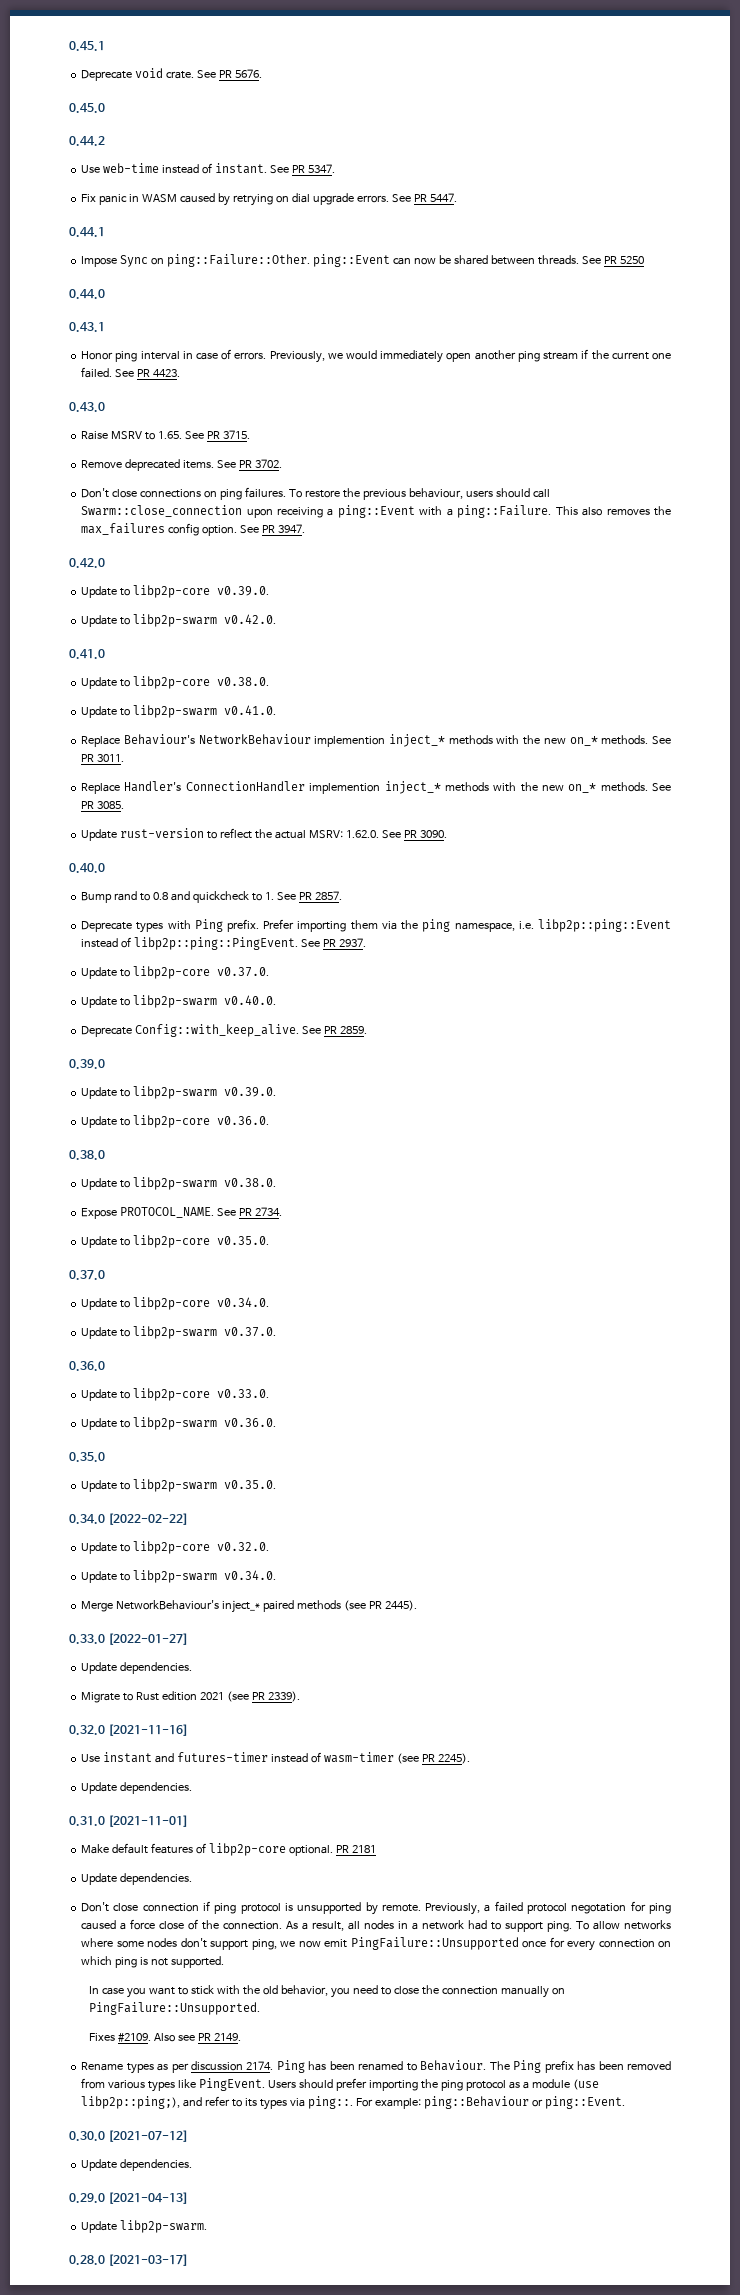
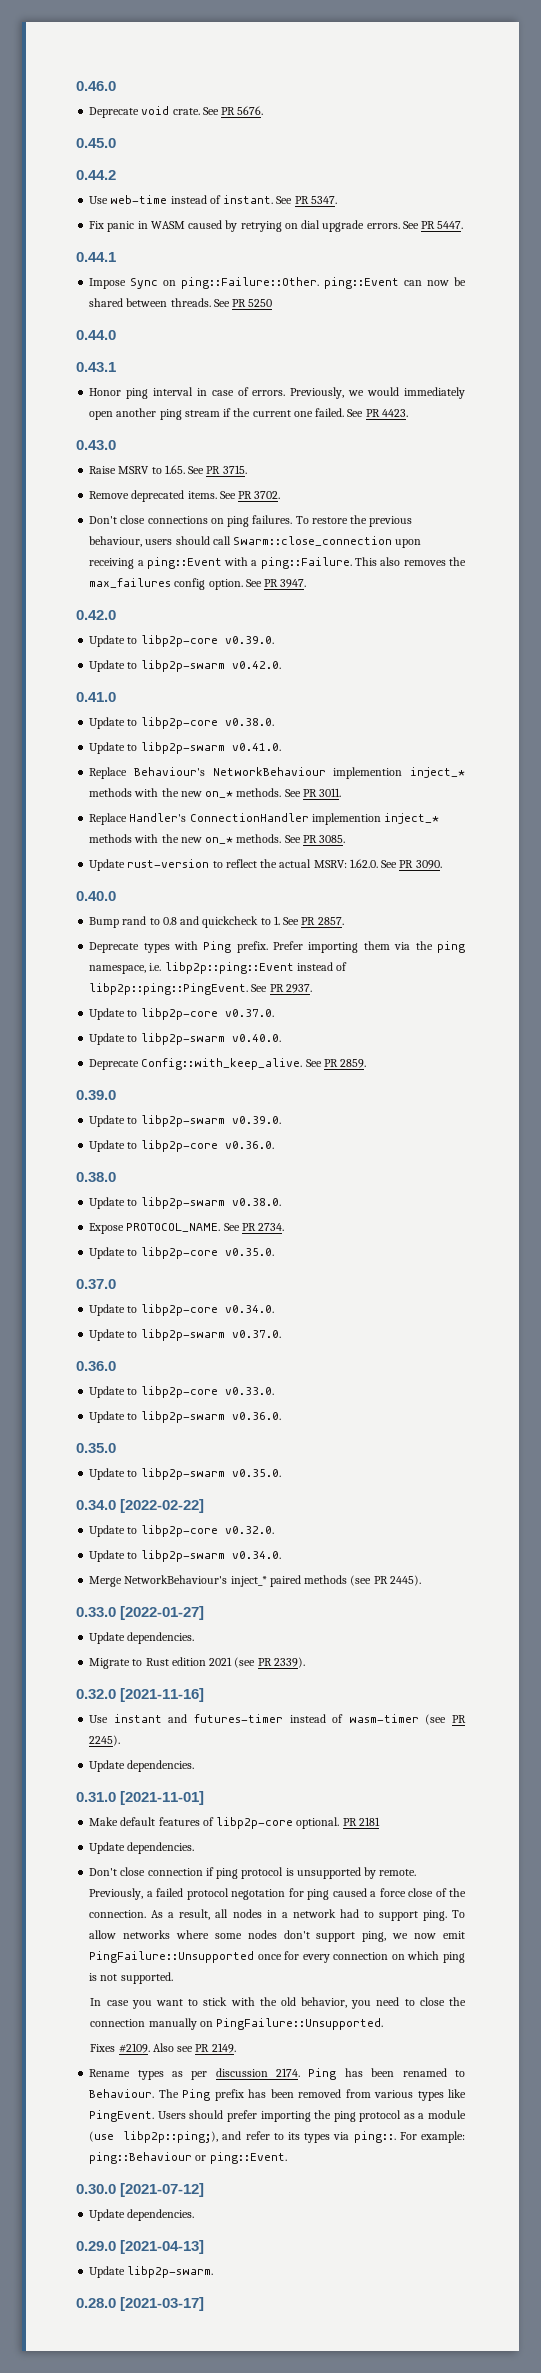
[69,41,105,51] 0.45.1 -> [76,81,116,91] 0.46.0

